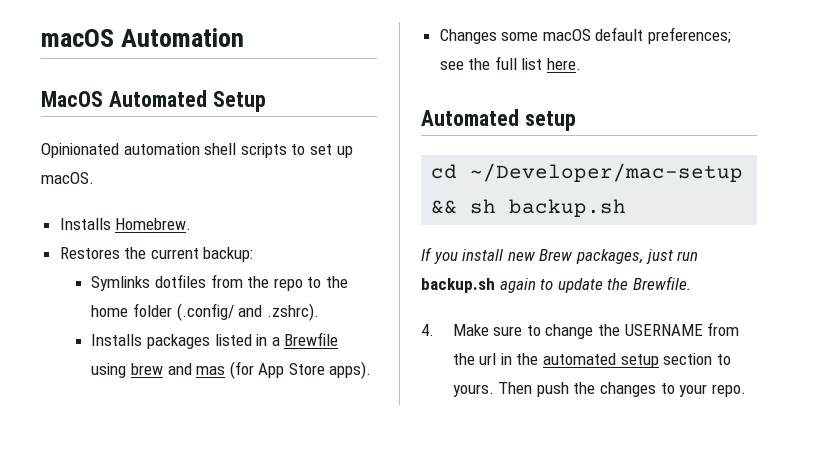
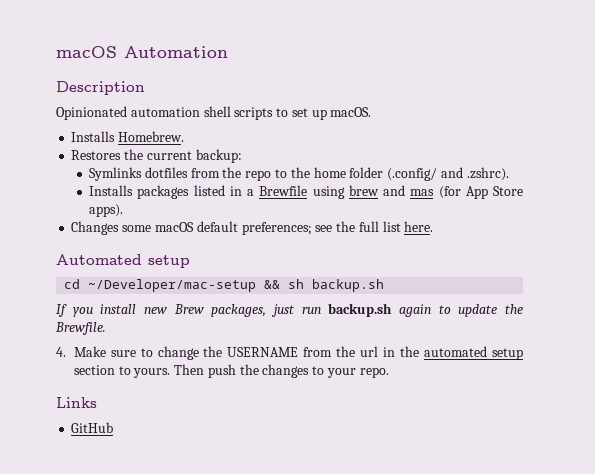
[41,90,266,112] MacOS Automated Setup -> [56,81,145,95] Description
(746, 390) none -> [56,397,97,408] [71,422,114,433] // Links // GitHub

